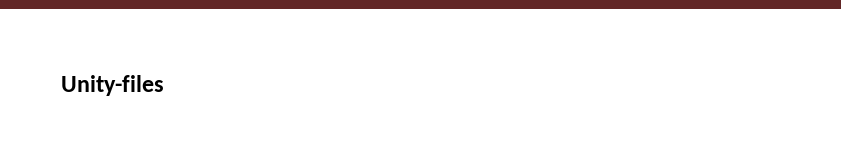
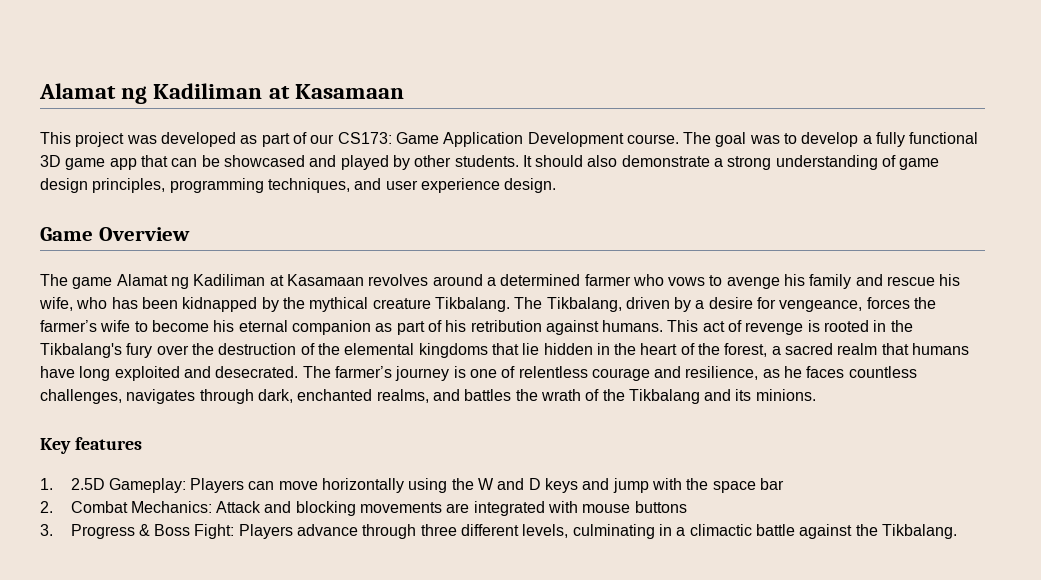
[61,75,164,96] Unity-files -> [39,83,404,104] [40,132,979,147] [40,155,940,170] [40,178,557,193] [40,227,190,241] [40,274,961,289] [39,297,937,312] [40,320,913,335] [40,343,970,358] [40,366,917,381] [40,389,816,404] [40,437,142,454] [40,478,784,493] [40,501,687,516] [40,524,957,539] Alamat ng Kadiliman at Kasamaan // This project was developed as part of our CS173: Game Application Development course. The goal was to develop a fully functional 3D game app that can be showcased and played by other students. It should also demonstrate a strong understanding of game design principles, programming techniques, and user experience design. // Game Overview // The game Alamat ng Kadiliman at Kasamaan revolves around a determined farmer who vows to avenge his family and rescue his wife, who has been kidnapped by the mythical creature Tikbalang. The Tikbalang, driven by a desire for vengeance, forces the farmer’s wife to become his eternal companion as part of his retribution against humans. This act of revenge is rooted in the Tikbalang's fury over the destruction of the elemental kingdoms that lie hidden in the heart of the forest, a sacred realm that humans have long exploited and desecrated. The farmer’s journey is one of relentless courage and resilience, as he faces countless challenges, navigates through dark, enchanted realms, and battles the wrath of the Tikbalang and its minions. // Key features // 1. 2.5D Gameplay: Players can move horizontally using the W and D keys and jump with the space bar // 2. Combat Mechanics: Attack and blocking movements are integrated with mouse buttons // 3. Progress & Boss Fight: Players advance through three different levels, culminating in a climactic battle against the Tikbalang.

